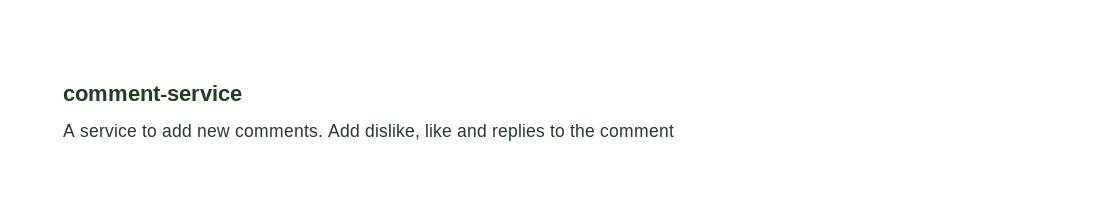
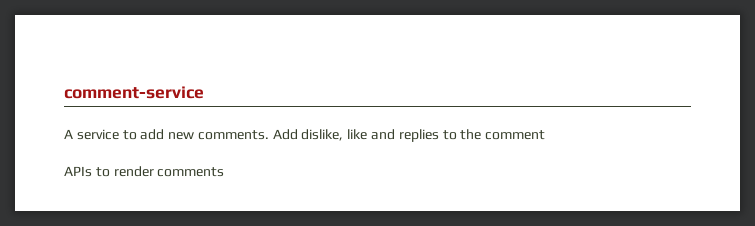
(674, 131) none -> [64,166,225,177] // APIs to render comments

